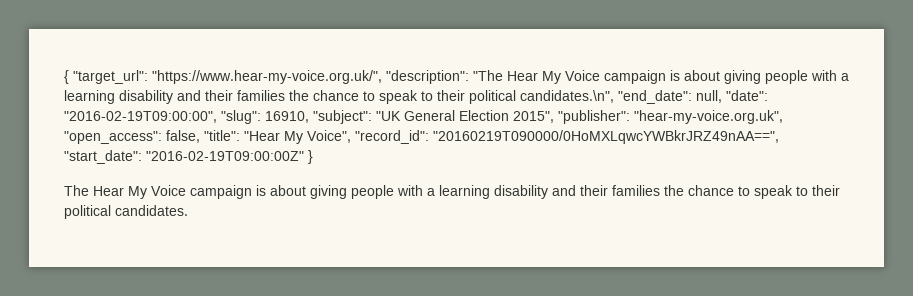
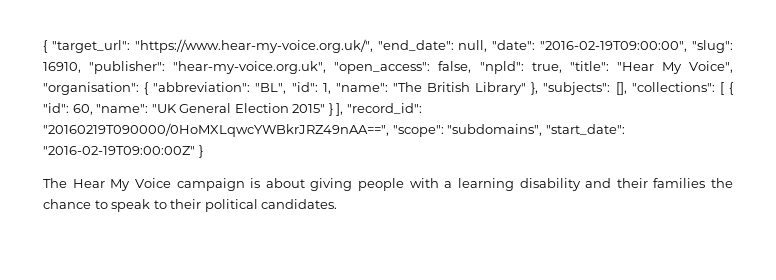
[386,70,849,84] [64,90,614,104] "description": "The Hear My Voice campaign is about giving people with a learning disability and their families the chance to speak to their political candidates.\n", -> (373, 46) none
[313,110,554,124] "subject": "UK General Election 2015", -> (81, 67) none
(200, 136) none -> [479,61,562,74] "npld": true,
[355,130,779,144] "record_id": "20160219T090000/0HoMXLqwcYWBkrJRZ49nAA==", -> [43,82,734,95] [43,103,422,116] [43,123,543,137] "organisation": { "abbreviation": "BL", "id": 1, "name": "The British Library" }, "subjects": [], "collections": [ { "id": 60, "name": "UK General Election 2015" } ], "record_id": "20160219T090000/0HoMXLqwcYWBkrJRZ49nAA==", "scope": "subdomains",

